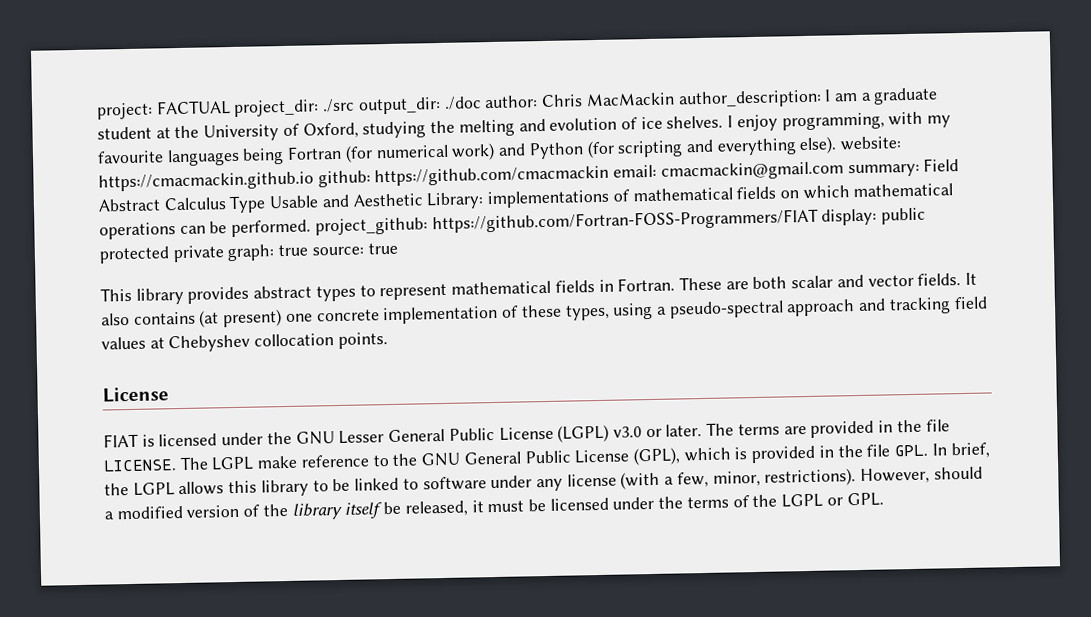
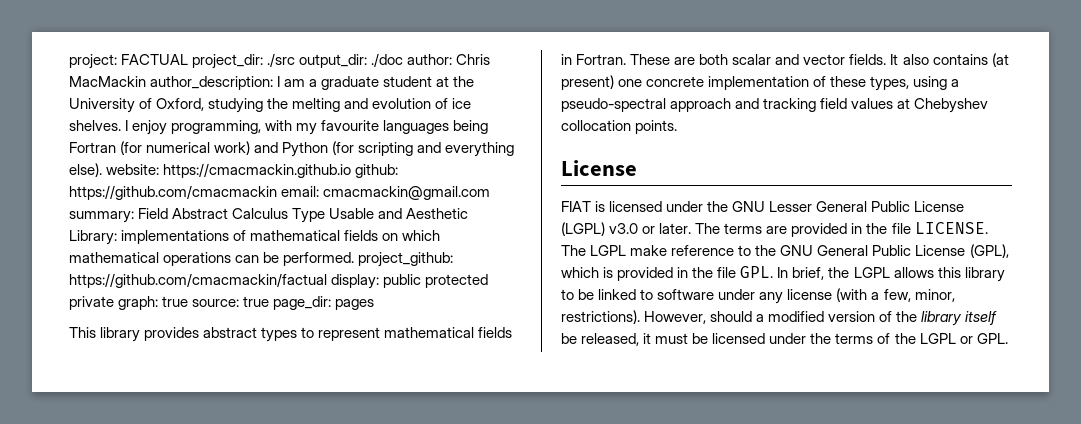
[431,208,819,234] https://github.com/Fortran-FOSS-Programmers/FIAT -> [69,273,327,288] https://github.com/cmacmackin/factual
(398, 248) none -> [273,296,375,310] page_dir: pages

